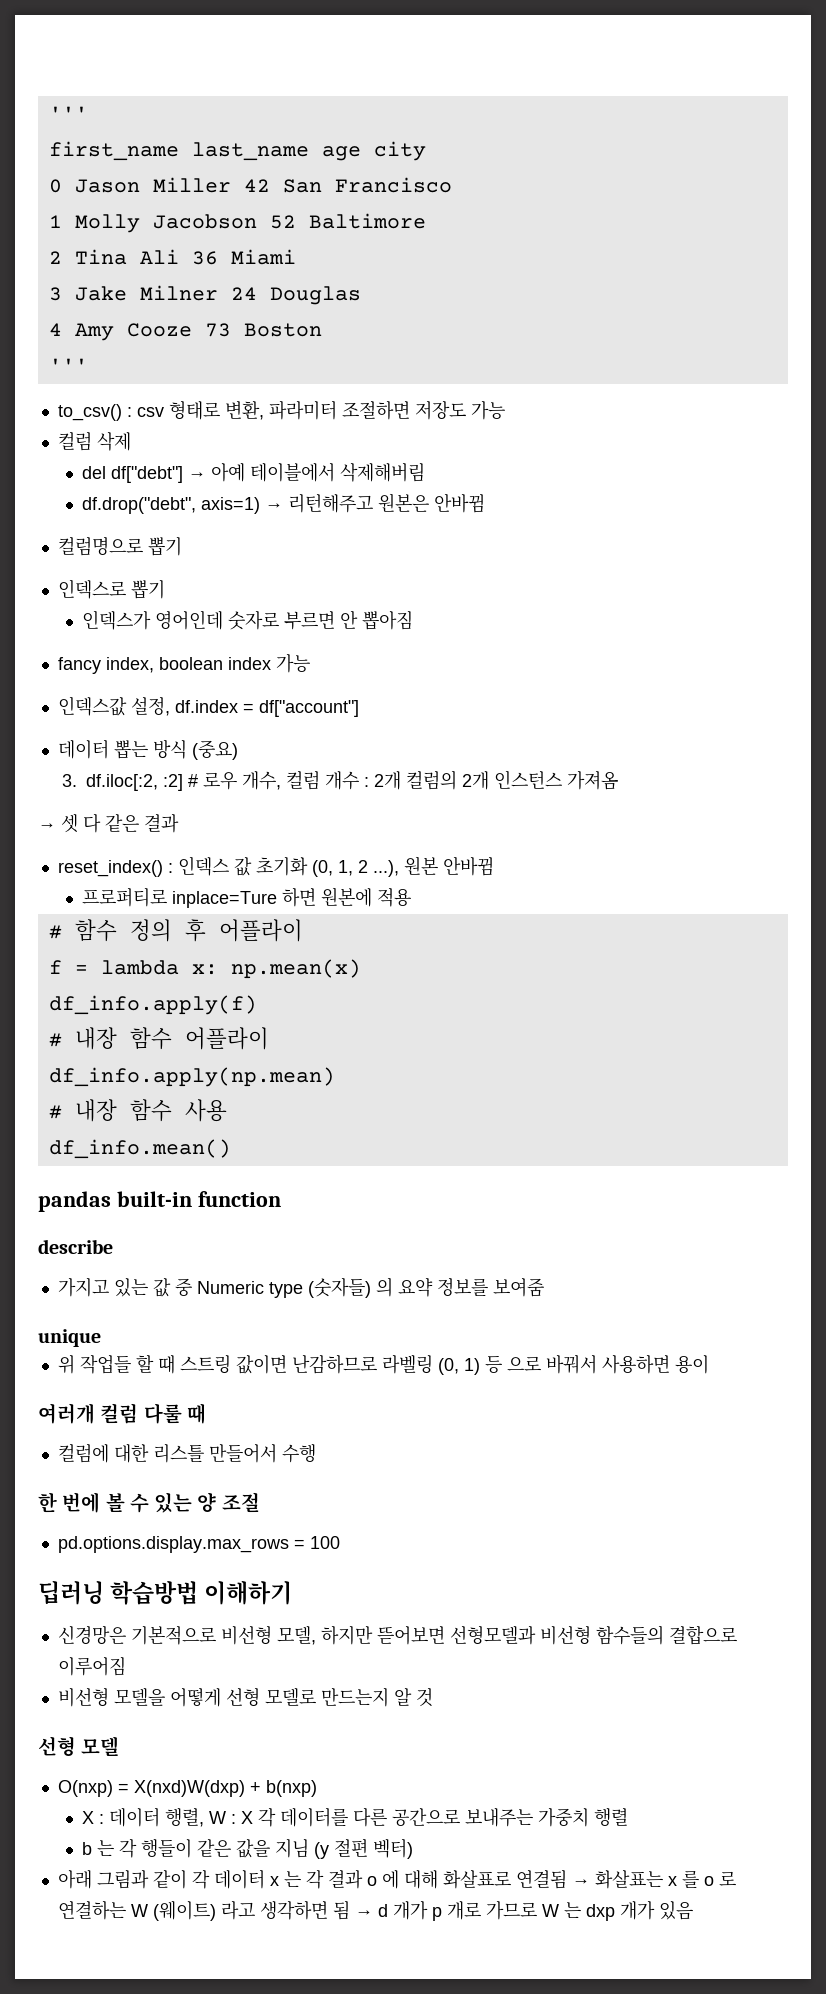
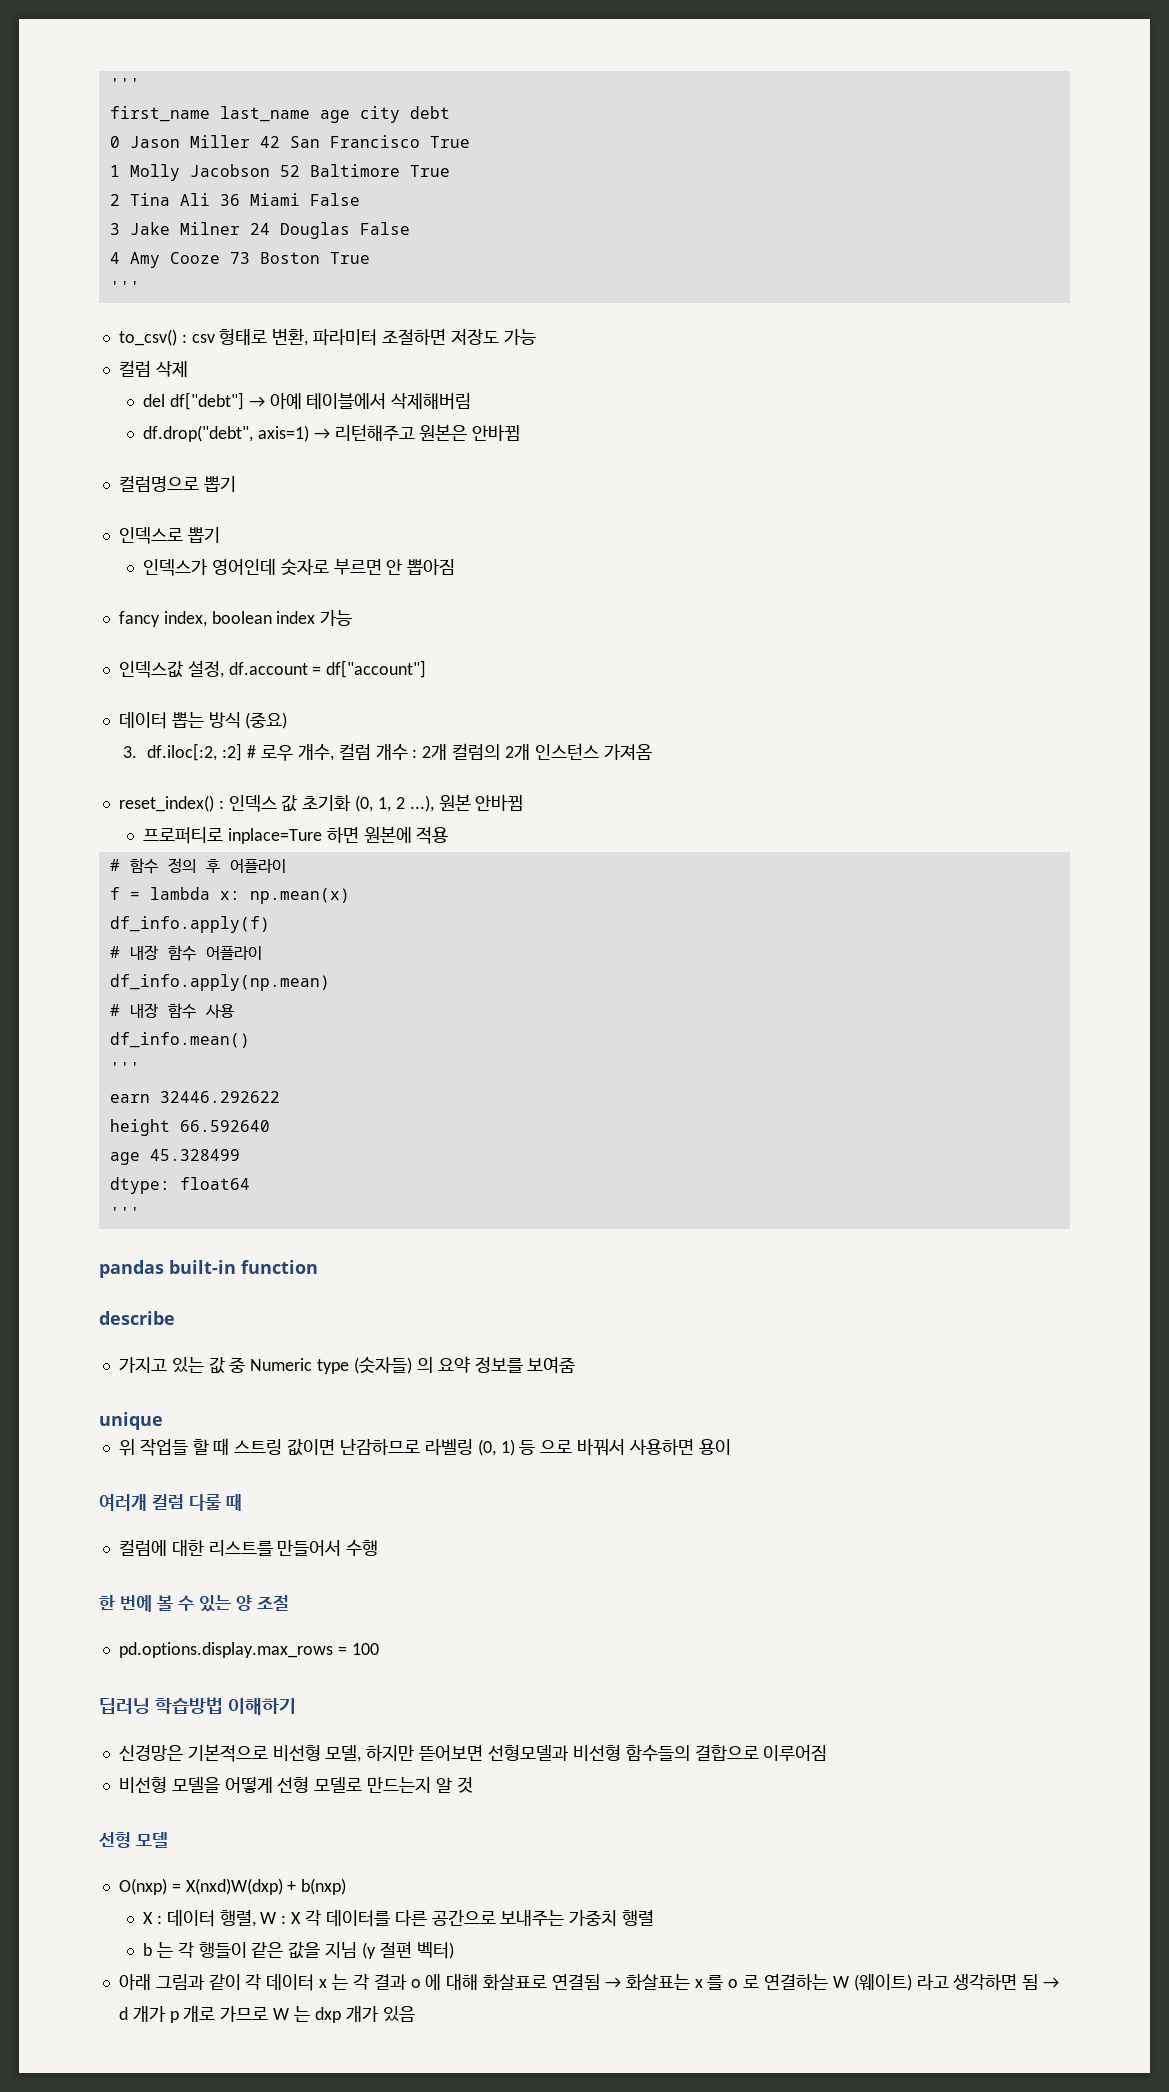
(426, 151) none -> [409,106,450,119] debt
(452, 185) none -> [429,136,470,148] True
(426, 221) none -> [409,165,450,177] True
(296, 257) none -> [309,193,360,206] False
(361, 295) none -> [359,222,410,235] False
(322, 330) none -> [329,252,370,264] True
[174,700,238,713] df.index -> [228,662,308,675] df.account
[38,813,179,833] // → 셋 다 같은 결과 -> (652, 752) none
(231, 1149) none -> [109,1062,140,1074] [109,1091,280,1103] [109,1119,270,1136] [109,1149,240,1165] [109,1177,250,1194] [109,1207,140,1219] // ''' // earn 32446.292622 // height 66.592640 // age 45.328499 // dtype: float64 // '''
[152,1444,204,1463] 리스틀 -> [208,1540,273,1556] 리스트를

